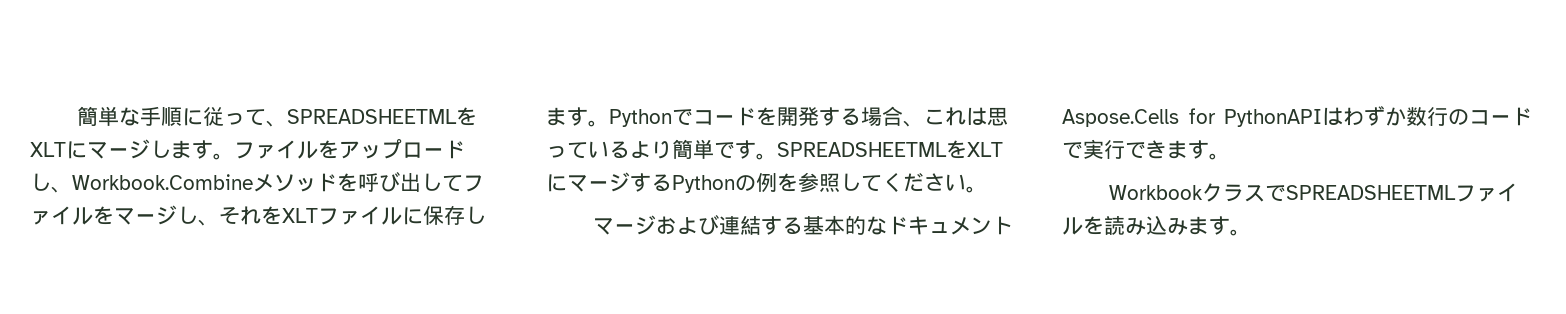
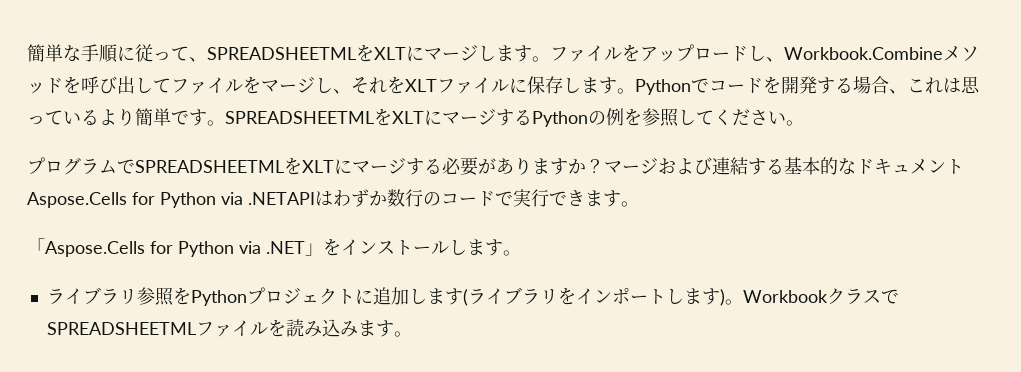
(987, 189) none -> [27,157,604,176] プログラムでSPREADSHEETMLをXLTにマージする必要がありますか？
[1224,109,1322,127] PythonAPI -> [160,192,315,208] Python via .NETAPI
(1230, 156) none -> [27,238,521,257] [46,287,743,306] 「Aspose.Cells for Python via .NET」をインストールします。 // ライブラリ参照をPythonプロジェクトに追加します(ライブラリをインポートします)。

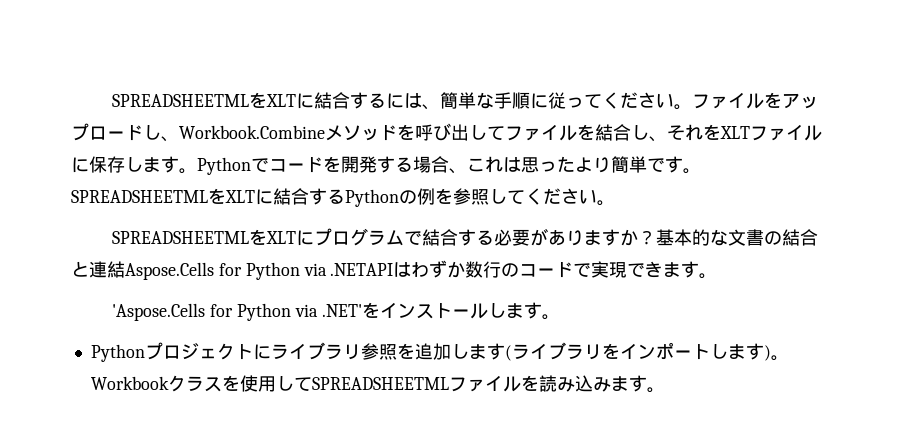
(27, 53) none -> [112,92,441,110] SPREADSHEETMLをXLTに結合するには、
[189,44,532,62] 、SPREADSHEETMLをXLTにマージします -> [602,92,675,109] ください
[261,77,315,93] マージ -> [595,124,631,141] 結合
[45,110,99,125] ている -> [557,156,575,172] た
[442,109,496,125] マージ -> [273,188,309,205] 結合
[27,157,406,175] プログラムでSPREADSHEETMLをXLTにマージ -> [112,228,459,246] SPREADSHEETMLをXLTにプログラムで結合
[604,157,964,175] マージおよび連結する基本的なドキュメント -> [656,229,819,246] [71,261,125,278] 基本的な文書の結合と連結
[531,189,549,207] 行 -> [609,262,628,278] 現
[27,238,323,257] 「Aspose.Cells for Python via .NET」 -> [112,303,362,321] 'Aspose.Cells for Python via .NET'
[46,287,373,306] ライブラリ参照をPythonプロジェクトに -> [90,342,415,362] Pythonプロジェクトにライブラリ参照を
[880,289,899,304] で -> [221,375,312,392] を使用して

